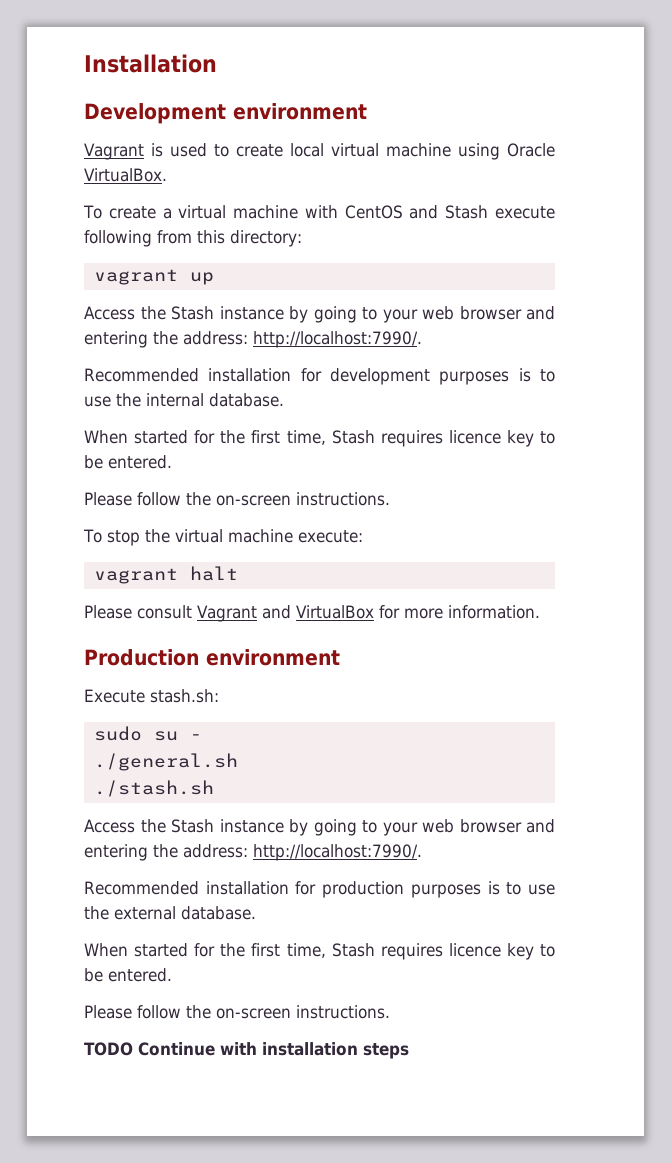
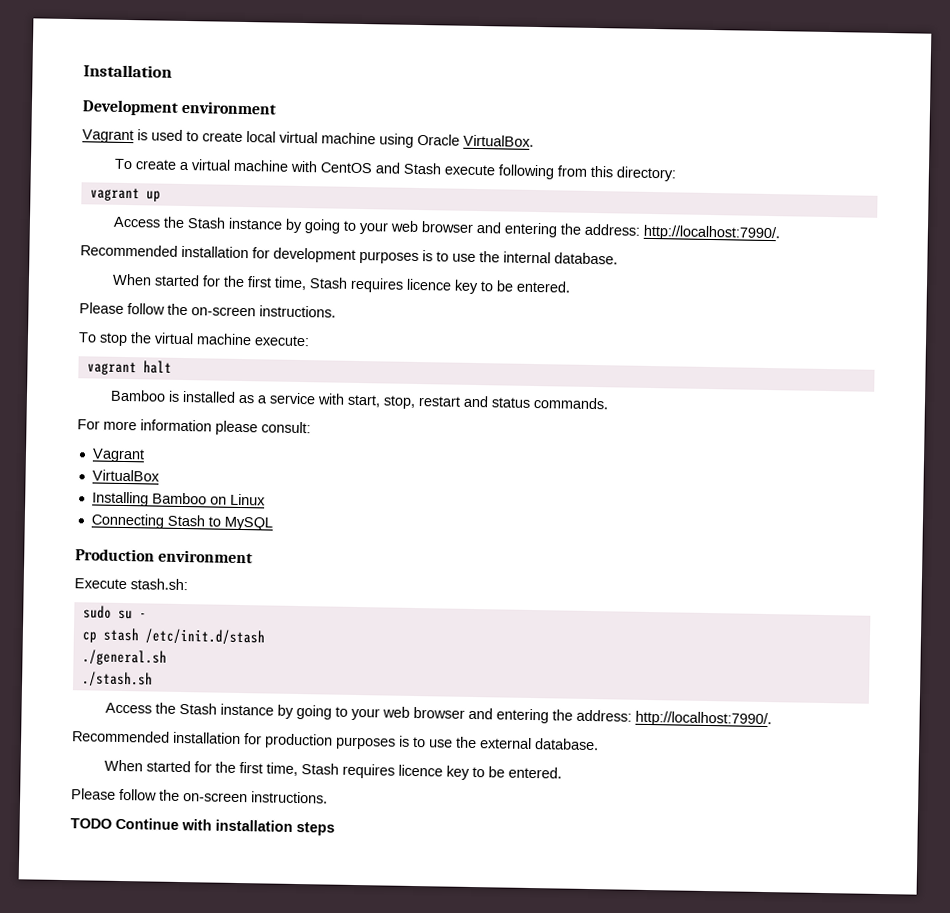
[84,605,291,622] Please consult Vagrant and -> [109,389,609,410] [77,419,311,436] [91,448,145,463] Bamboo is installed as a service with start, stop, restart and status commands. // For more information please consult: // Vagrant //
[378,605,540,619] for more information. -> [91,491,266,507] [90,513,273,531] // Installing Bamboo on Linux // Connecting Stash to MySQL
(202, 737) none -> [81,627,265,646] // cp stash /etc/init.d/stash

